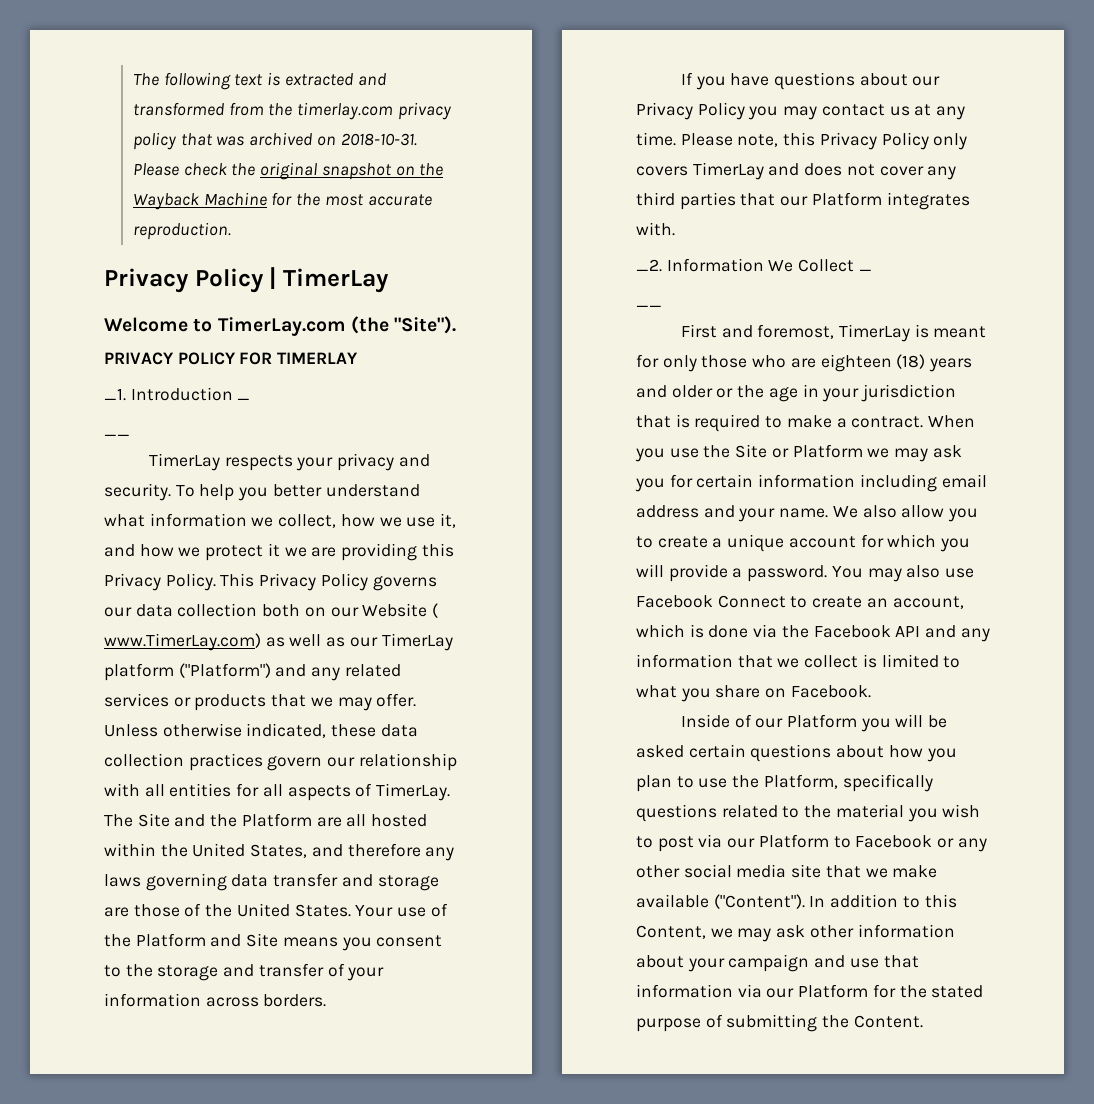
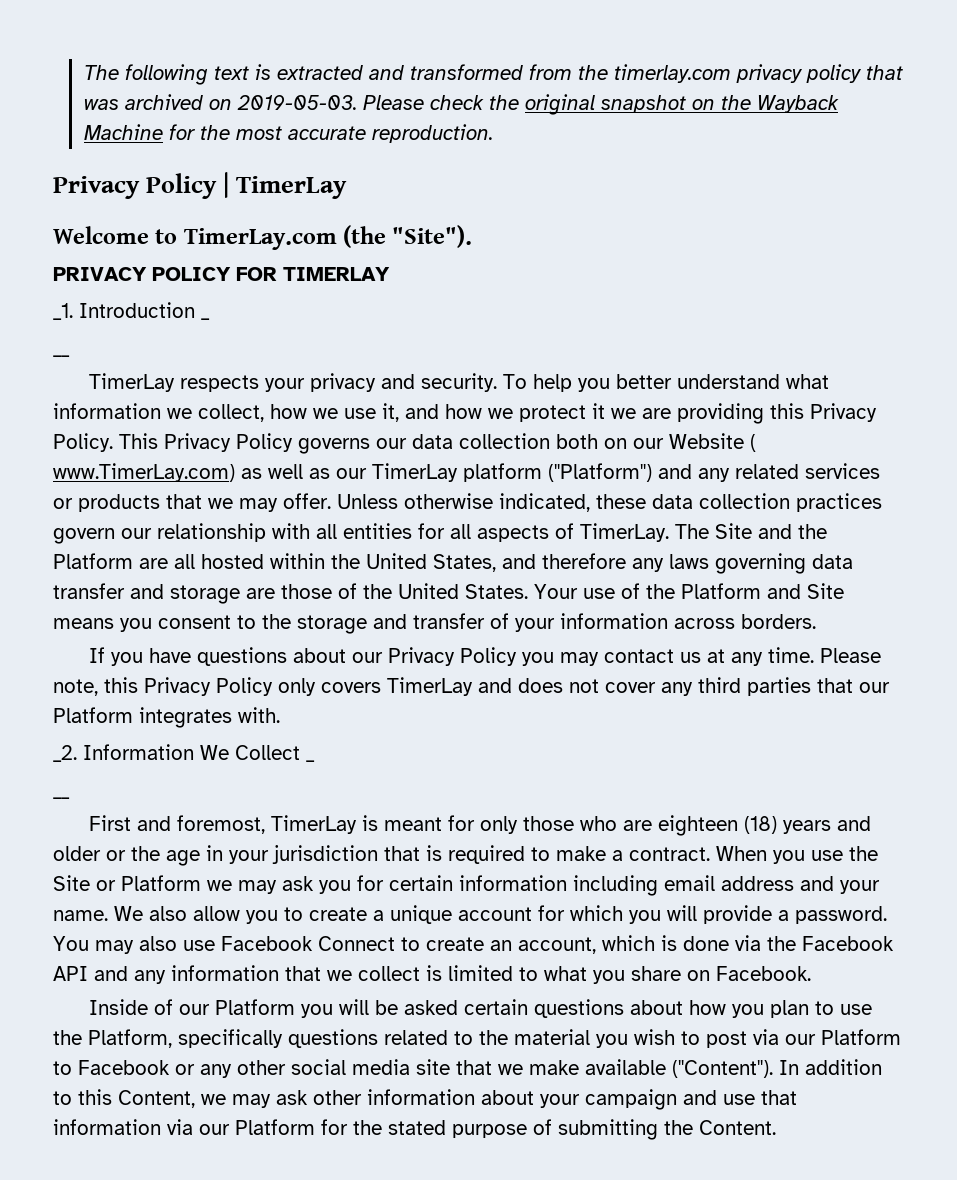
[340,133,417,146] 2018-10-31. -> [236,95,357,110] 2019-05-03.

